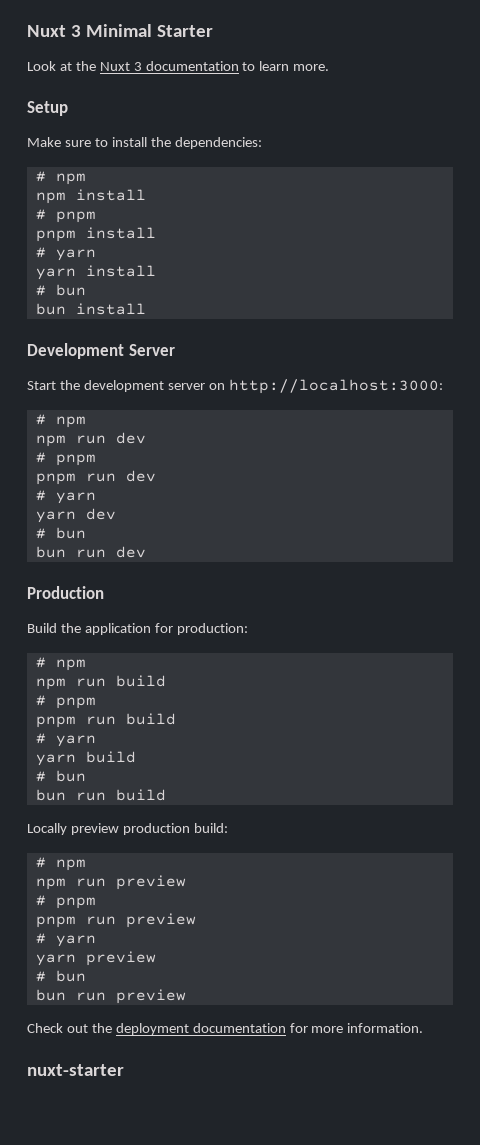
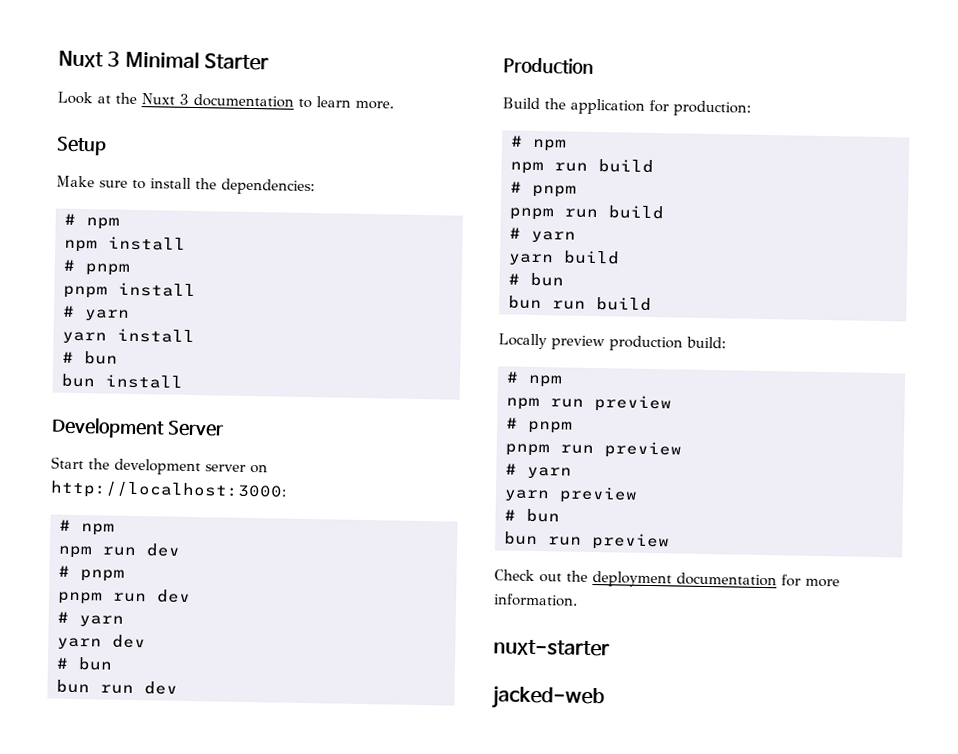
(124, 1070) none -> [492,685,605,711] // jacked-web

